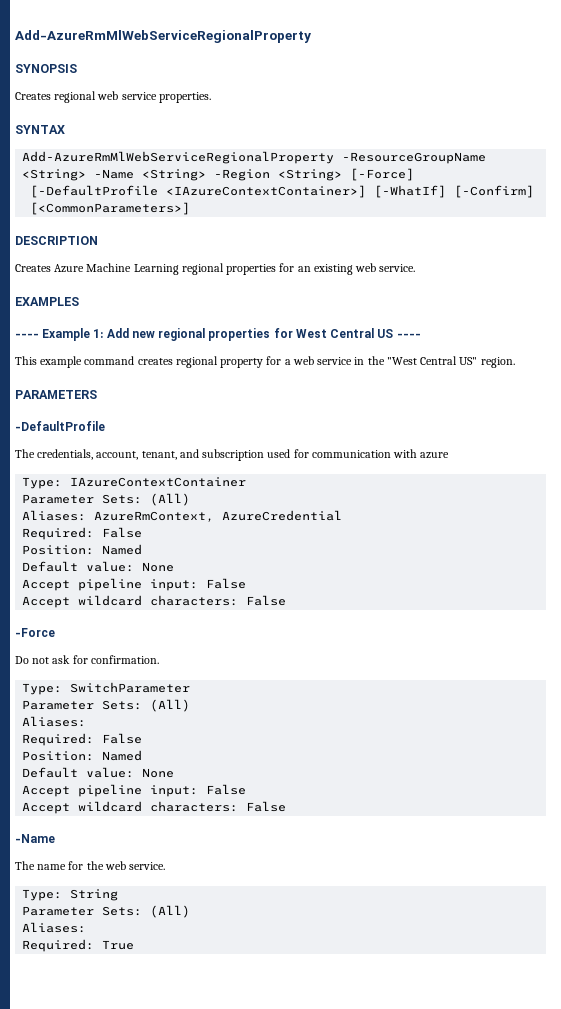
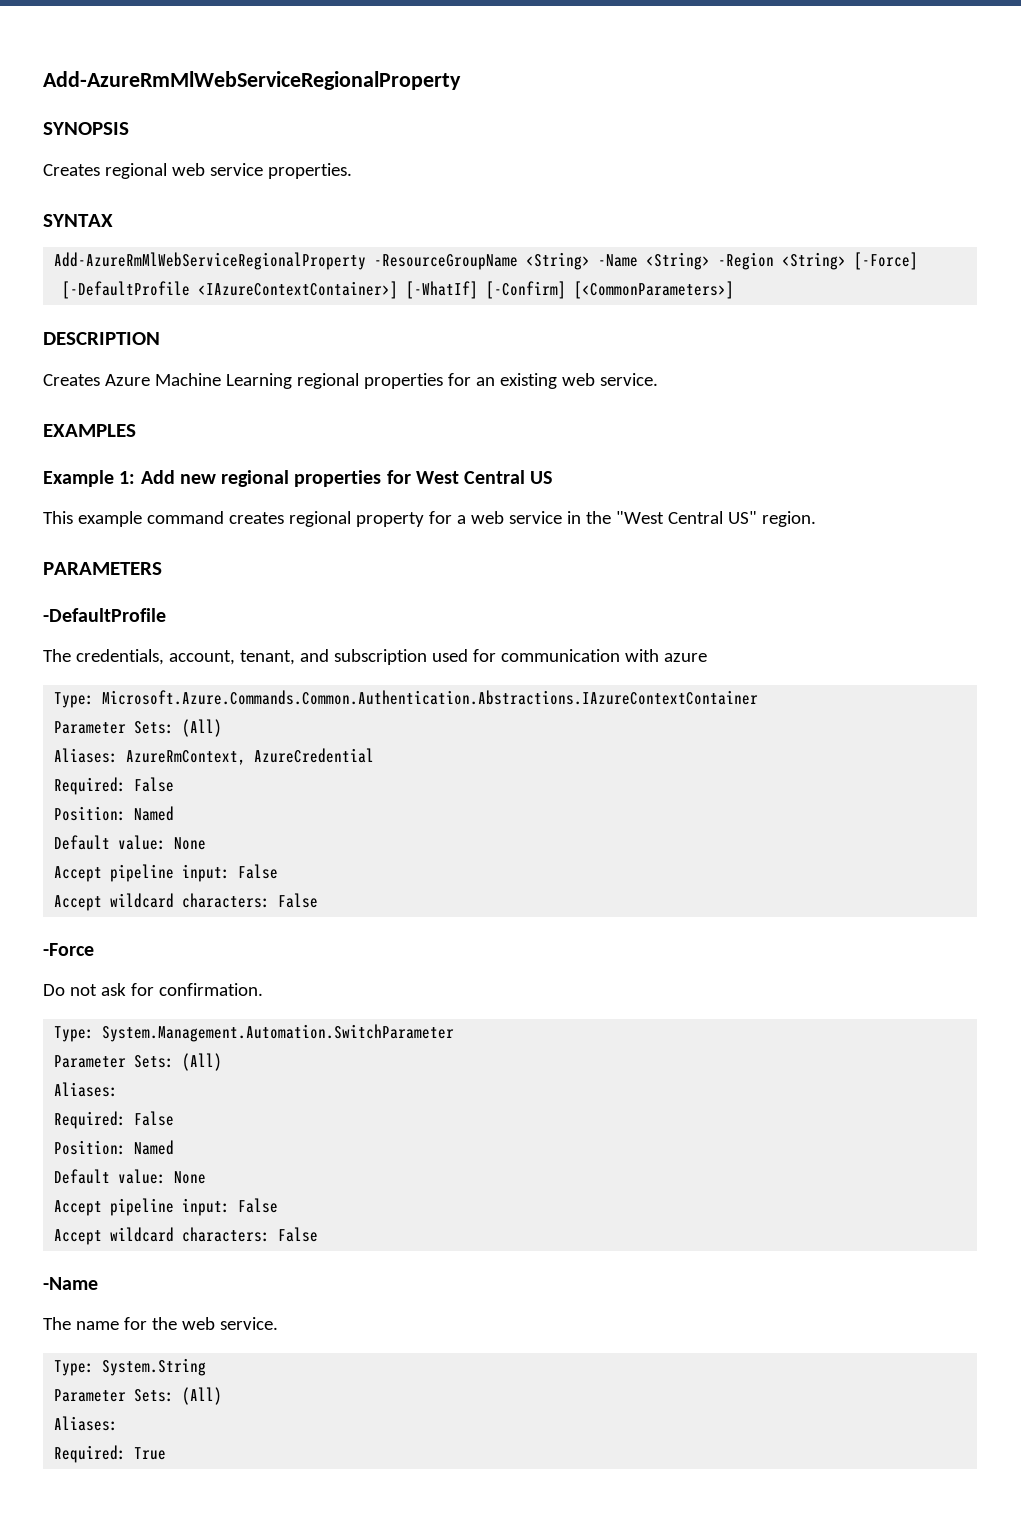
[15,333,39,338] ---- -> (136, 430) none
[396,333,421,338] ---- -> (553, 477) none
[70,477,247,487] IAzureContextContainer -> [102,690,759,705] Microsoft.Azure.Commands.Common.Authentication.Abstractions.IAzureContextContainer
[70,682,191,693] SwitchParameter -> [102,1024,455,1042] System.Management.Automation.SwitchParameter
[70,889,119,901] String -> [102,1358,207,1376] System.String

